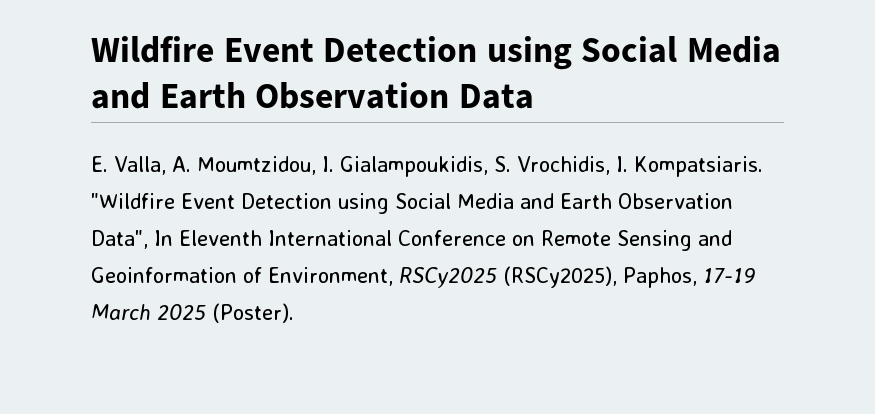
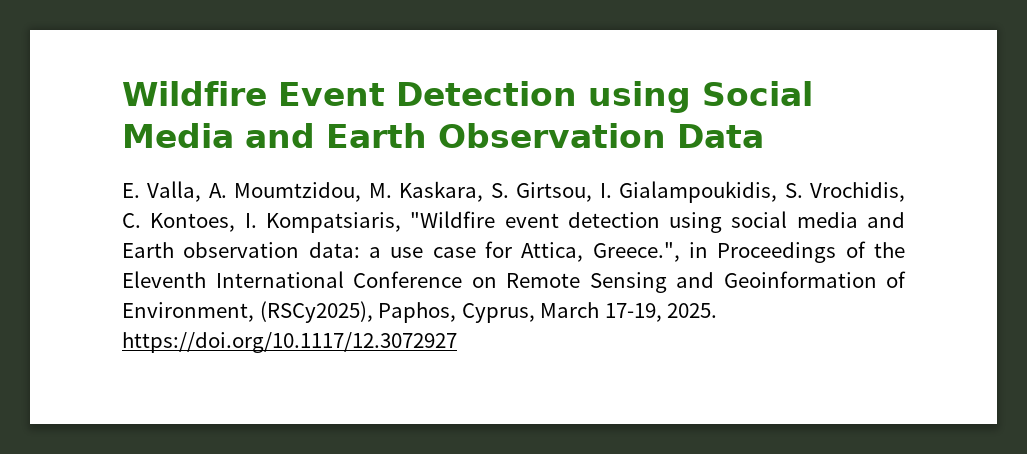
[321,156,763,177] [91,193,733,214] [91,230,173,249] I. Gialampoukidis, S. Vrochidis, I. Kompatsiaris. "Wildfire Event Detection using Social Media and Earth Observation Data", In -> [368,181,905,203] [122,211,905,233] [122,241,905,263] M. Kaskara, S. Girtsou, I. Gialampoukidis, S. Vrochidis, C. Kontoes, I. Kompatsiaris, "Wildfire event detection using social media and Earth observation data: a use case for Attica, Greece.", in Proceedings of the
[399,267,497,288] RSCy2025 -> (254, 312) none
[703,268,755,283] [91,303,294,323] 17-19 March 2025 (Poster). -> [461,302,718,323] [122,332,457,353] Cyprus, March 17-19, 2025. https://doi.org/10.1117/12.3072927

